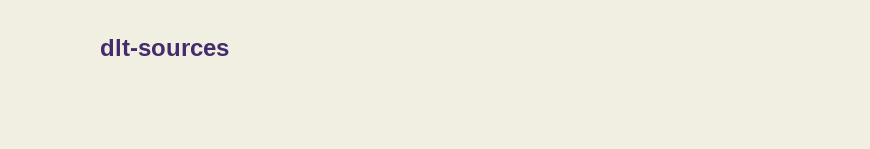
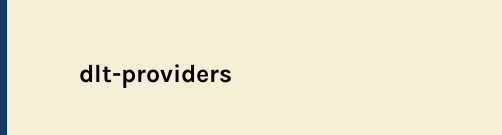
[100,39,229,56] dlt-sources -> [79,64,232,88] dlt-providers

